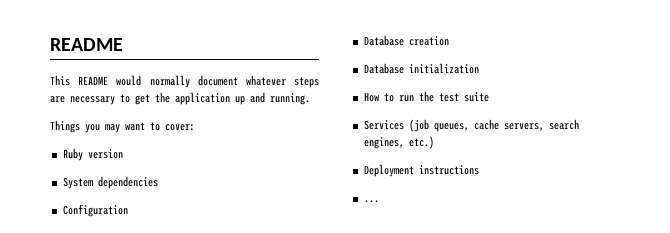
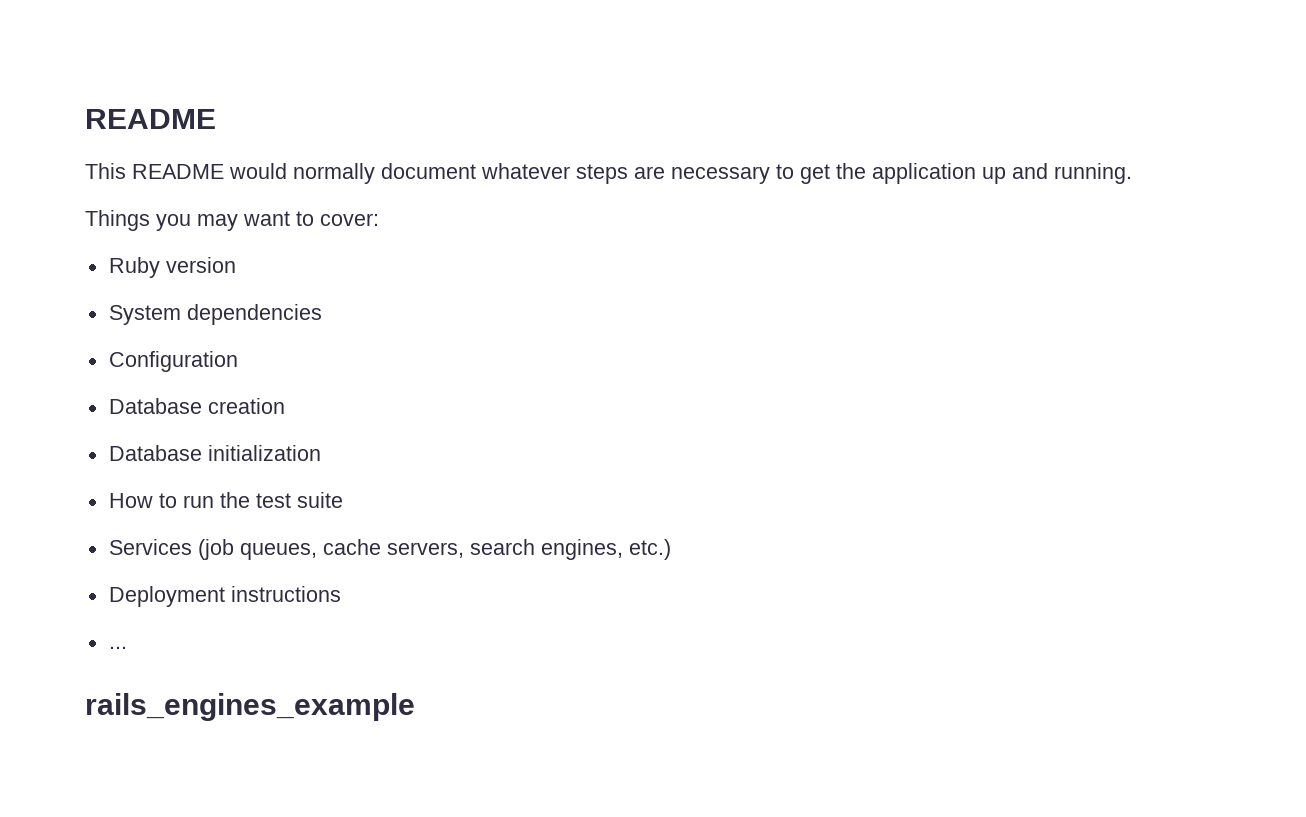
(379, 201) none -> [85,693,415,721] // rails_engines_example

